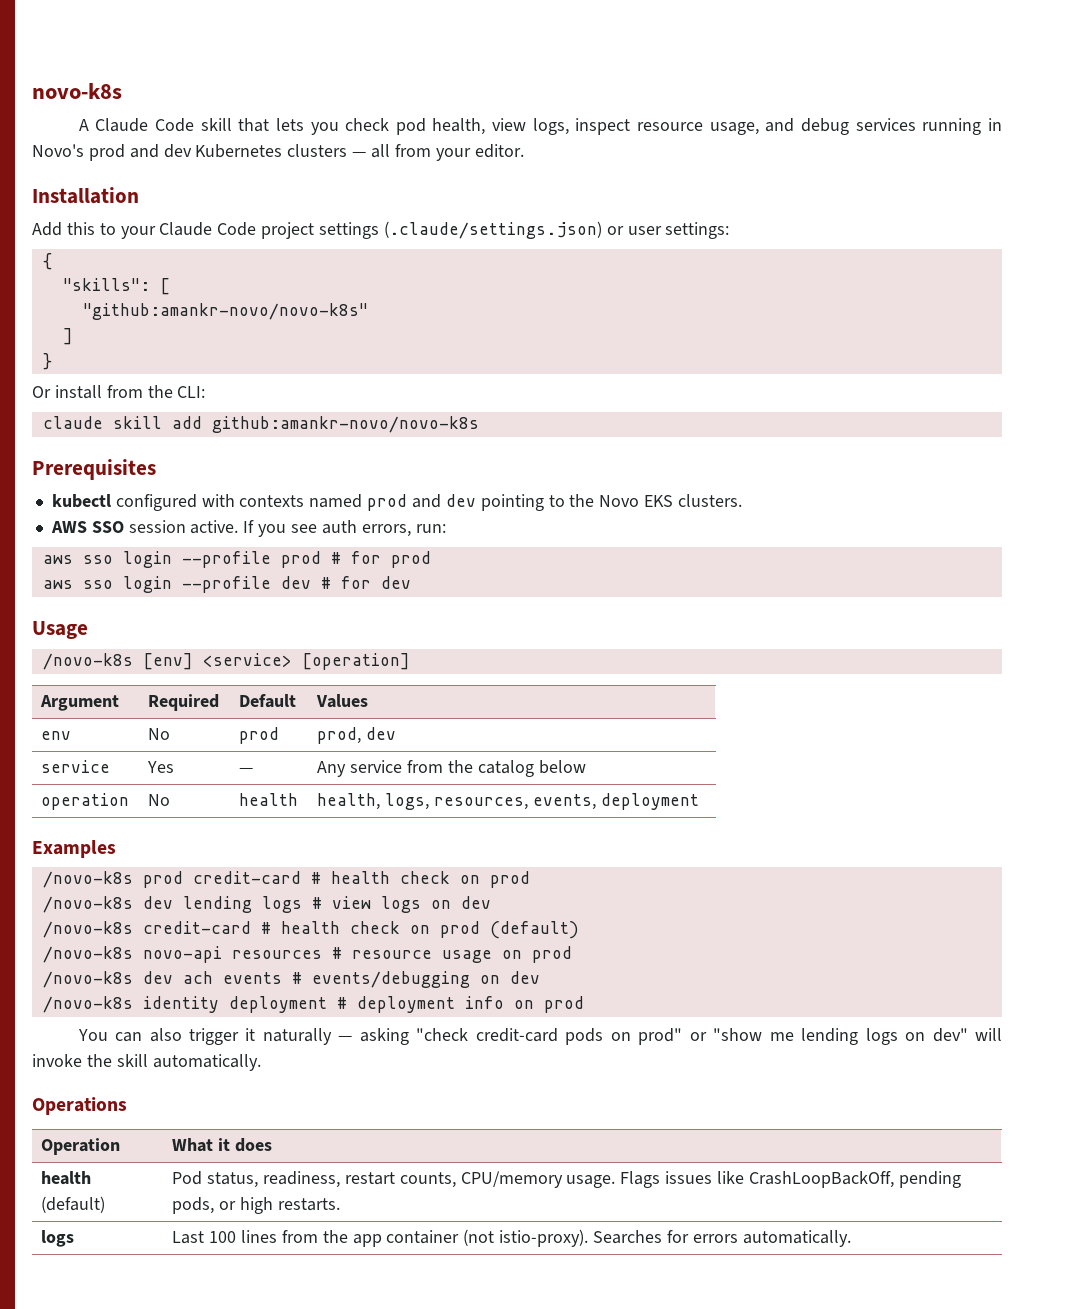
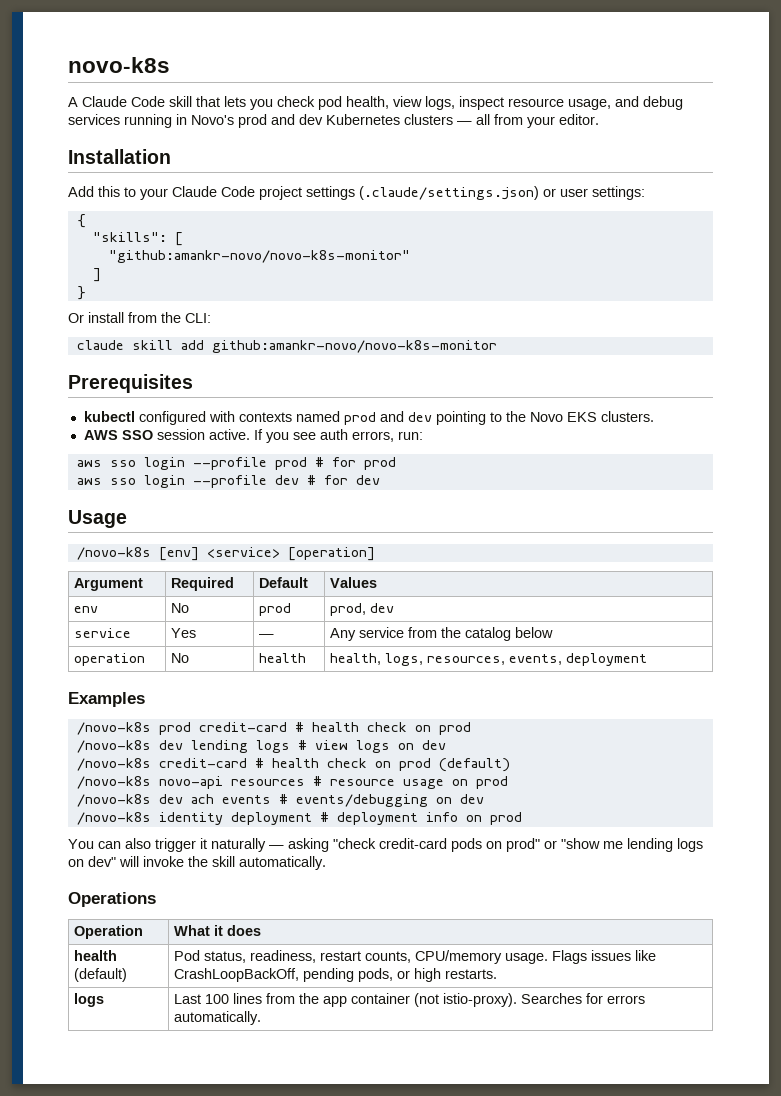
[82,303,368,320] "github:amankr-novo/novo-k8s" -> [108,250,410,263] "github:amankr-novo/novo-k8s-monitor"
[211,416,479,433] github:amankr-novo/novo-k8s -> [211,340,497,353] github:amankr-novo/novo-k8s-monitor

